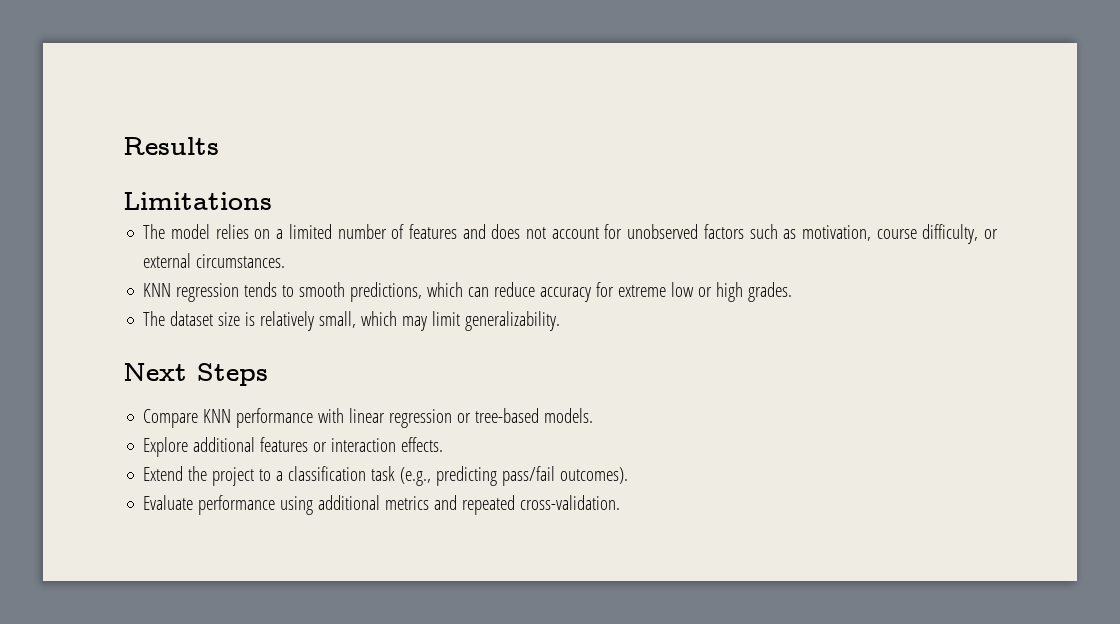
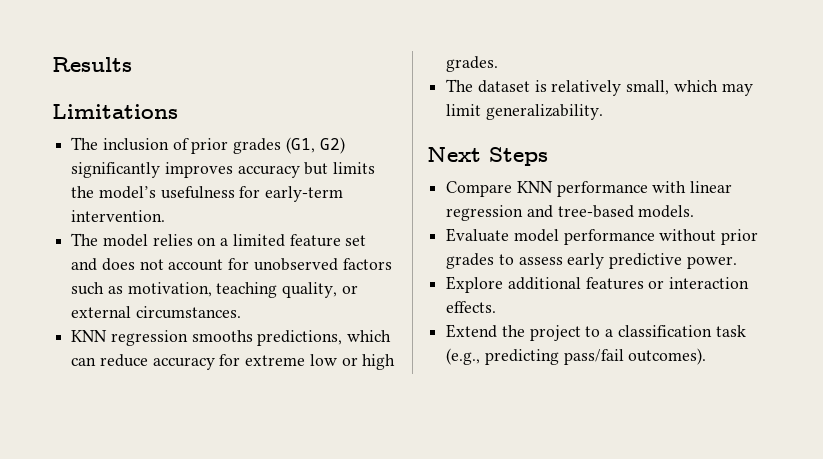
(272, 201) none -> [71,137,345,154] [71,162,376,178] [71,186,344,202] [71,210,166,222] // The inclusion of prior grades (G1, G2) significantly improves accuracy but limits the model’s usefulness for early-term intervention.
[337,224,457,239] number of features -> [289,234,367,247] feature set
[876,224,979,244] course difficulty, -> [216,282,338,298] teaching quality,
[244,282,346,297] tends to smooth -> [191,330,253,342] smooths
[218,312,241,326] size -> (530, 86) none
[457,413,472,423] or -> [526,205,553,218] and
(594, 415) none -> [446,228,759,245] [446,253,737,269] // Evaluate model performance without prior grades to assess early predictive power.
[143,495,621,515] // Evaluate performance using additional metrics and repeated cross-validation. -> (707, 356) none

